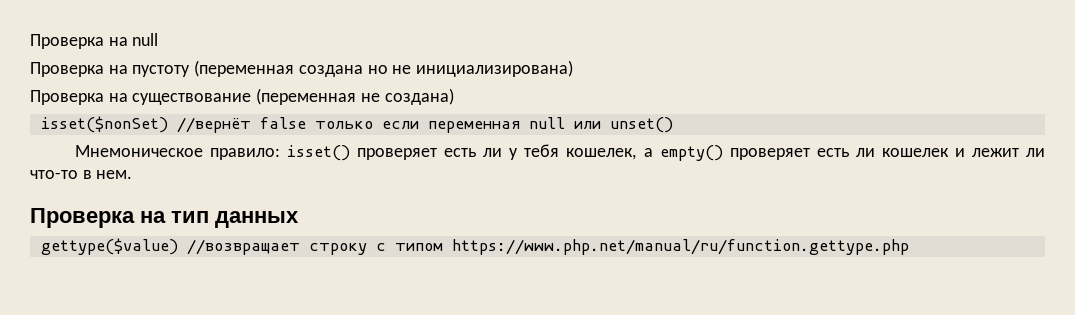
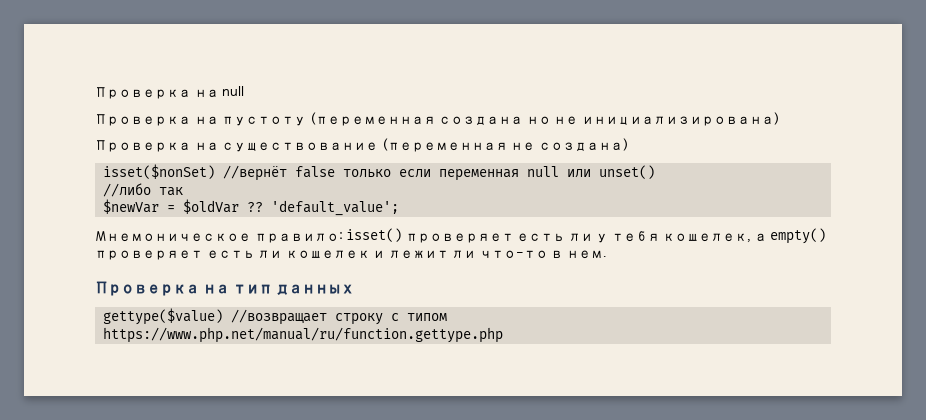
(673, 125) none -> [102,183,183,197] [102,199,399,216] // //либо так // $newVar = $oldVar ?? 'default_value';

